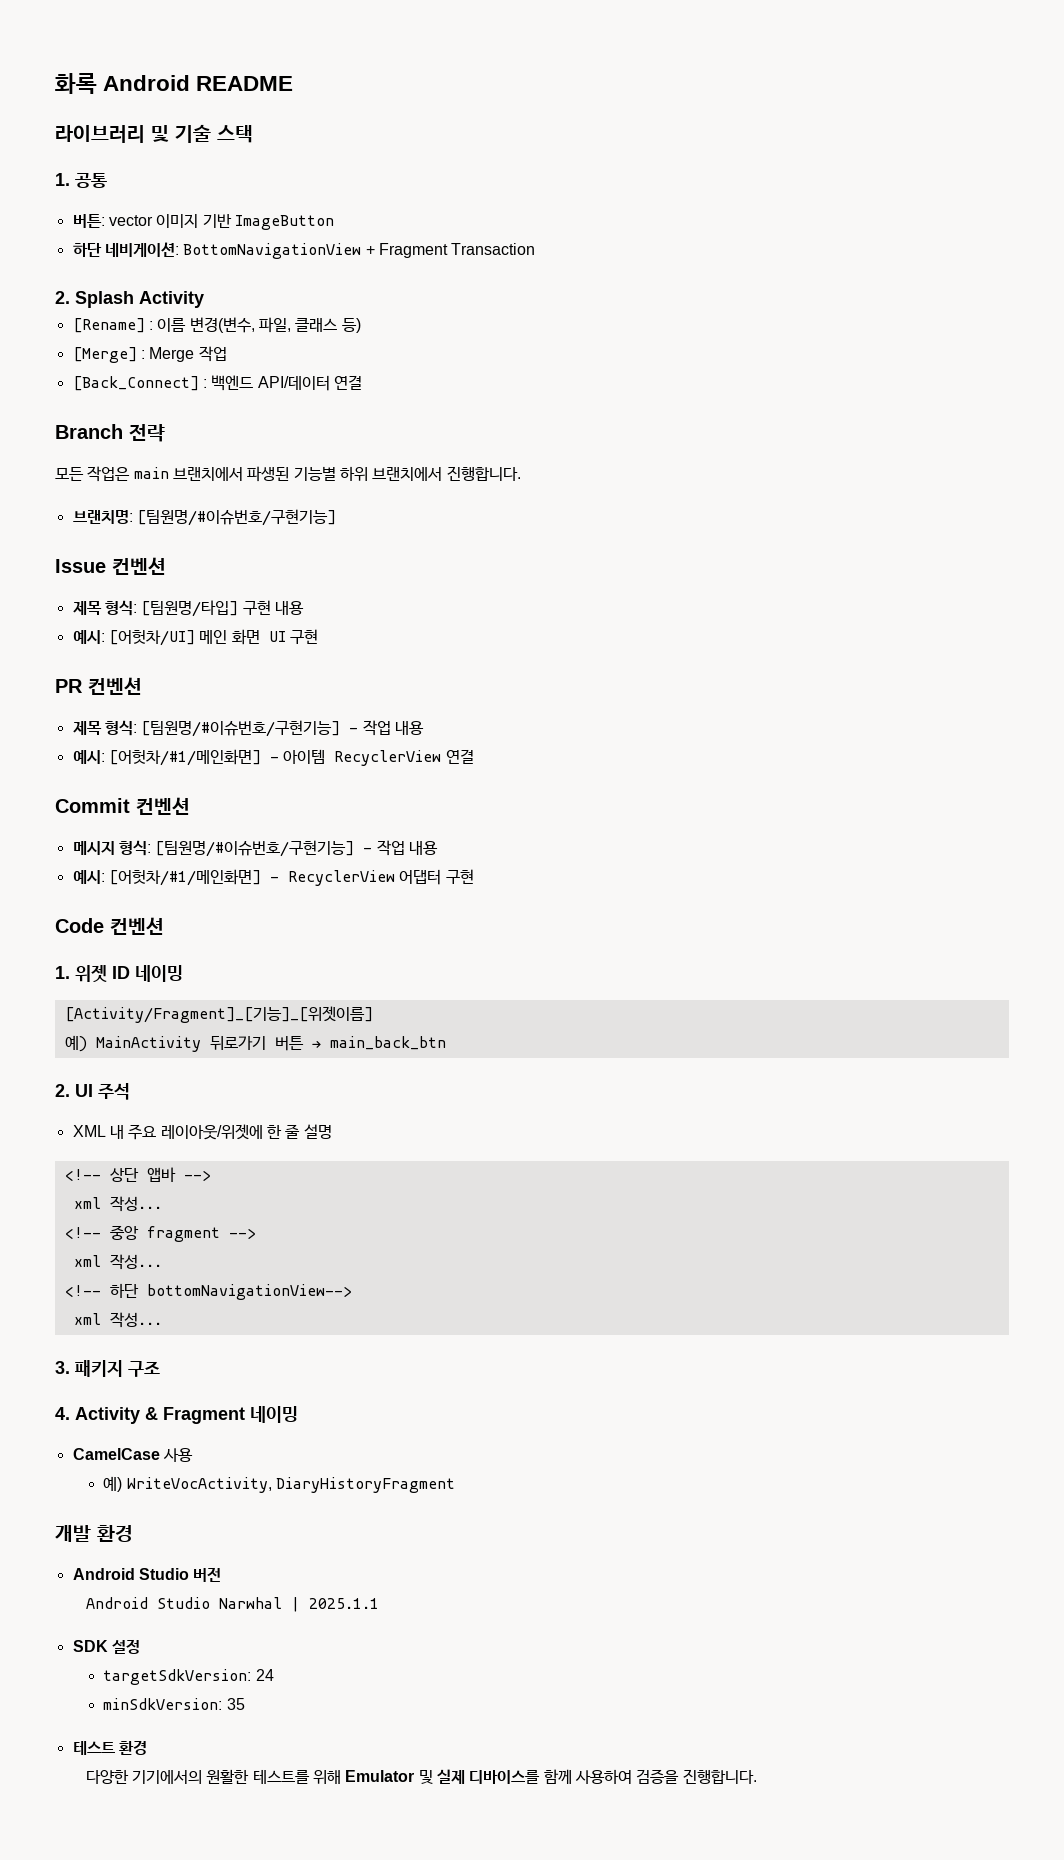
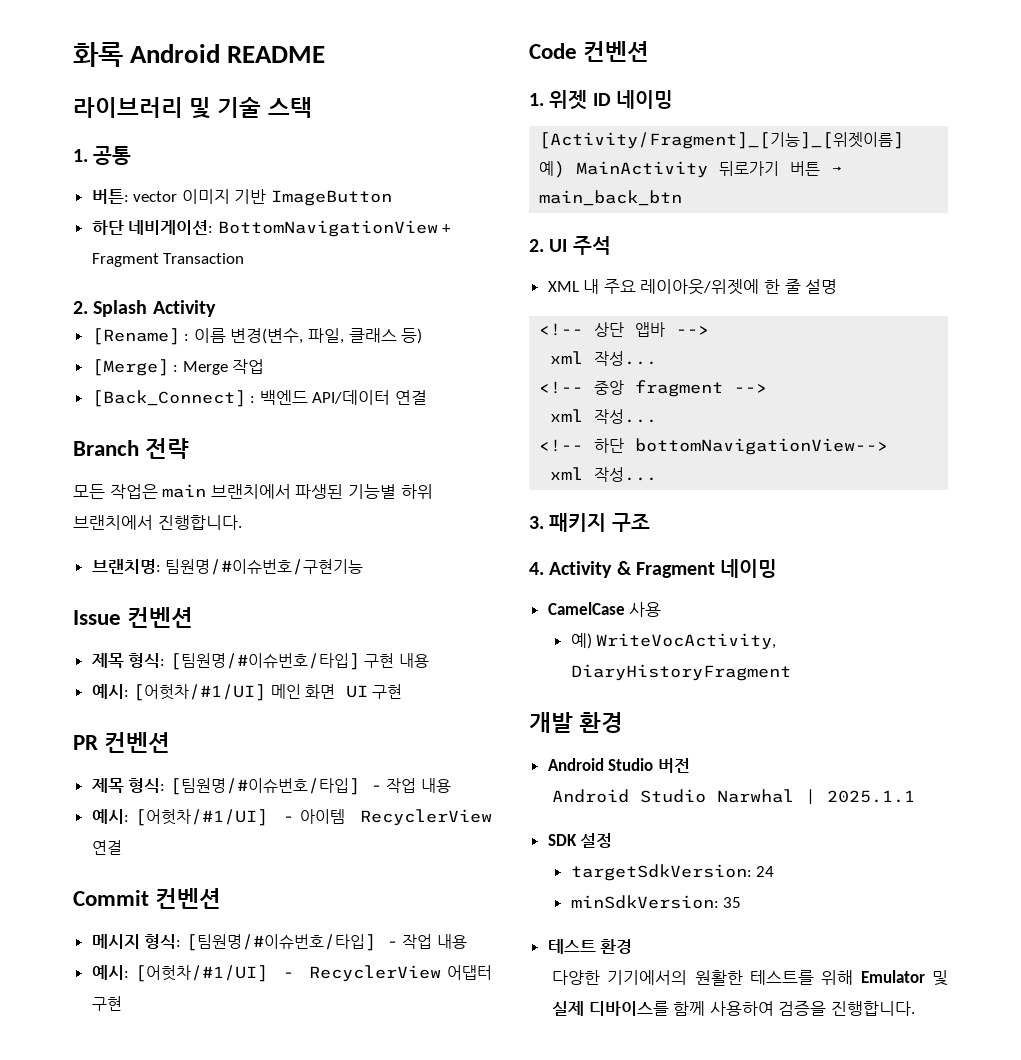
[136,509,336,526] [팀원명/#이슈번호/구현기능] -> [165,559,364,575] 팀원명/#이슈번호/구현기능
[141,600,239,617] [팀원명/타입] -> [169,653,360,670] [팀원명/#이슈번호/타입]
[108,630,195,646] [어헛차/UI] -> [133,684,267,701] [어헛차/#1/UI]
[141,720,424,737] [72,749,261,766] [팀원명/#이슈번호/구현기능] - 작업 내용 // 예시: [어헛차/#1/메인화면] -> [169,778,451,795] [91,809,268,826] [팀원명/#이슈번호/타입] - 작업 내용 // 예시: [어헛차/#1/UI]
[155,840,438,857] [72,869,261,886] [팀원명/#이슈번호/구현기능] - 작업 내용 // 예시: [어헛차/#1/메인화면] -> [185,934,467,951] [91,965,268,982] [팀원명/#이슈번호/타입] - 작업 내용 // 예시: [어헛차/#1/UI]

